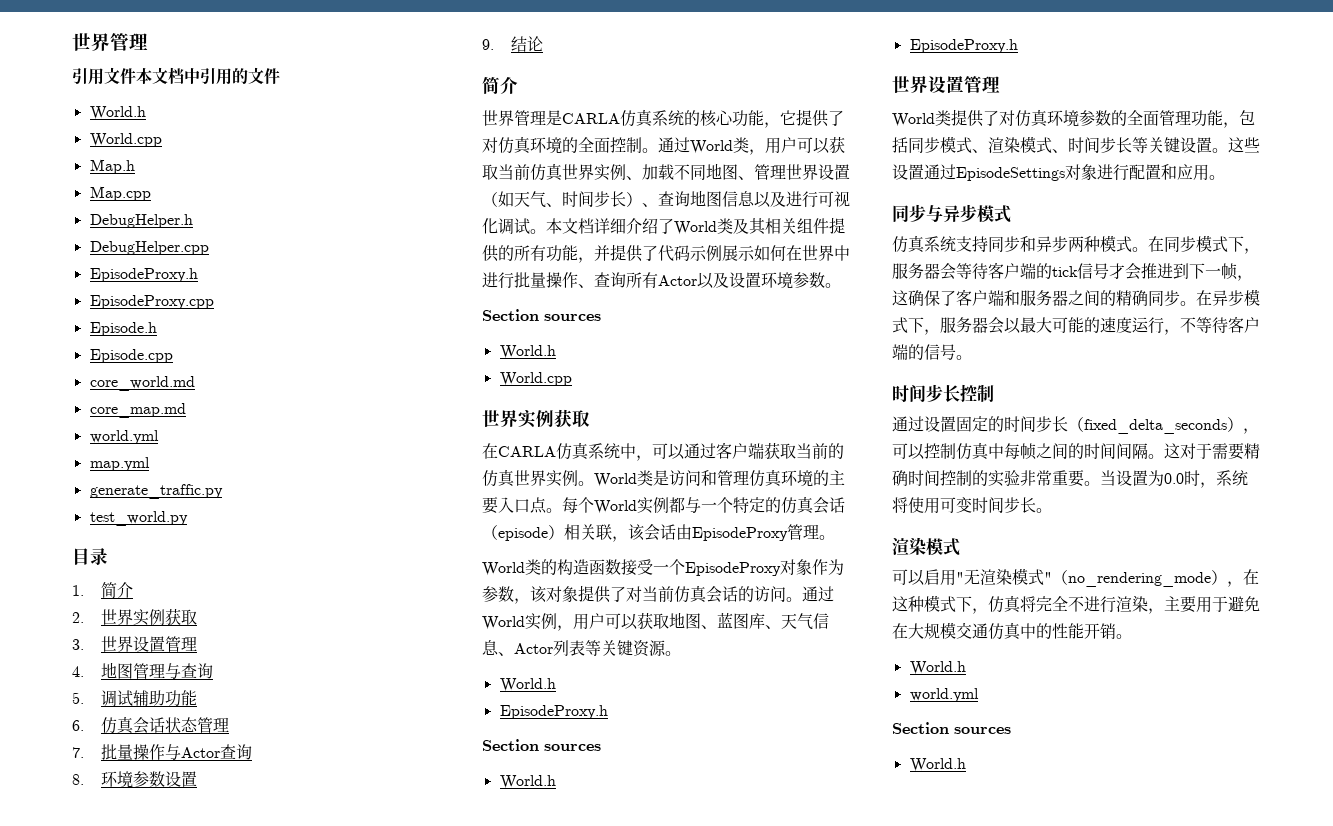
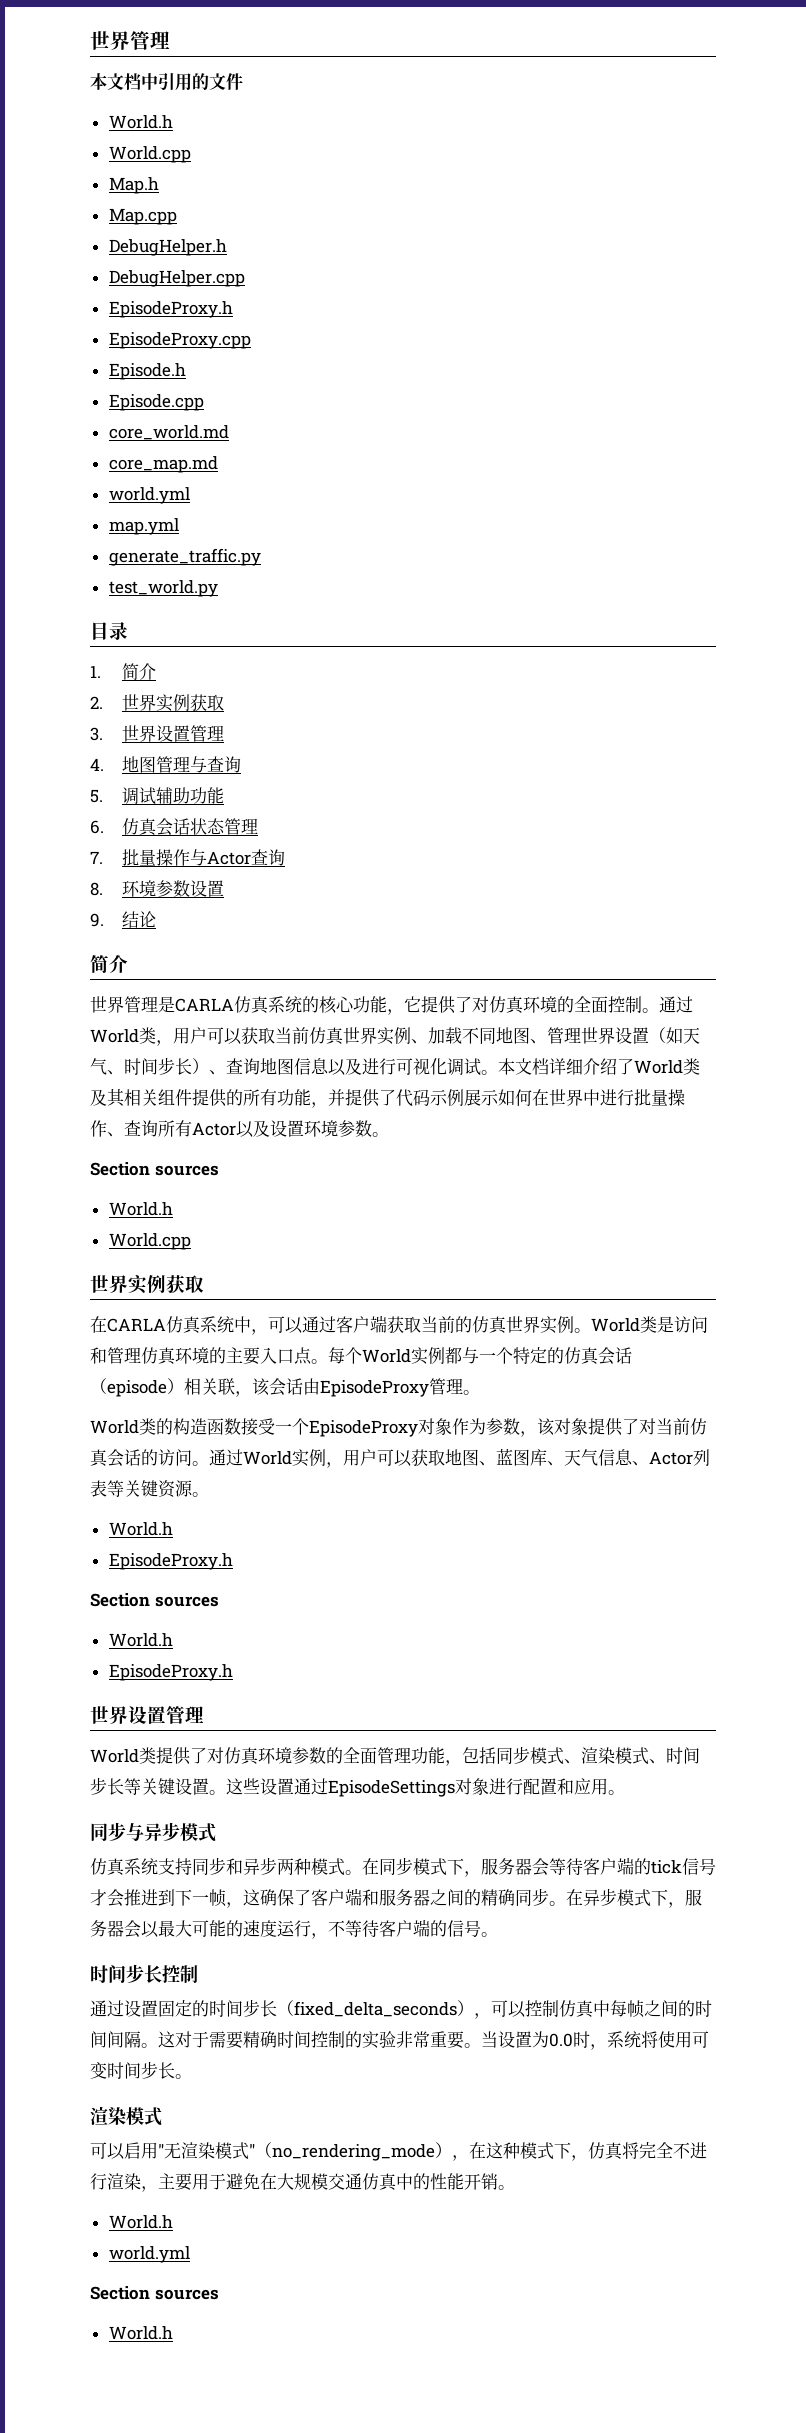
[72,67,136,85] 引用文件 -> (170, 40) none

